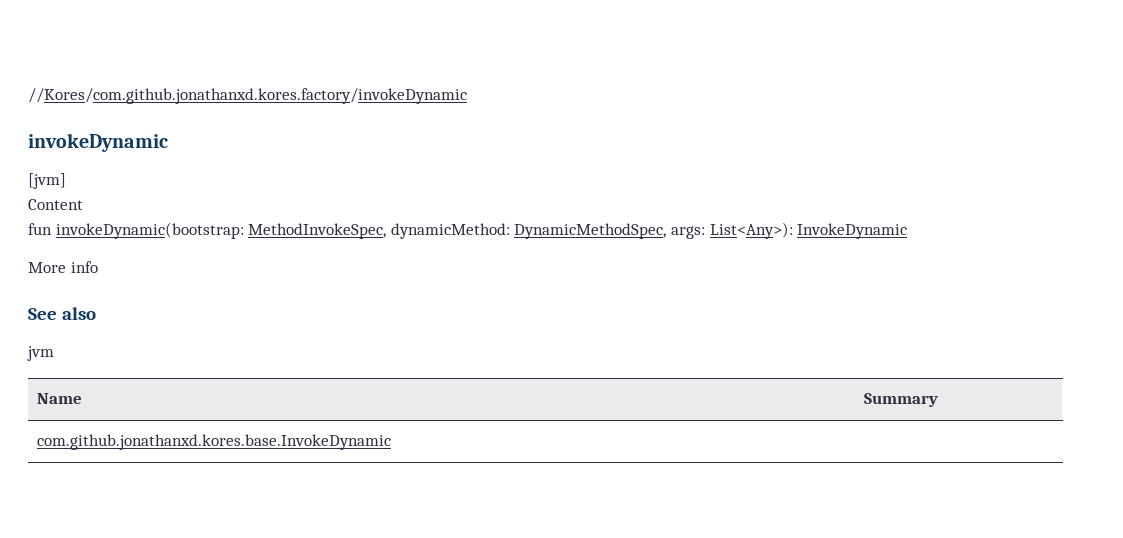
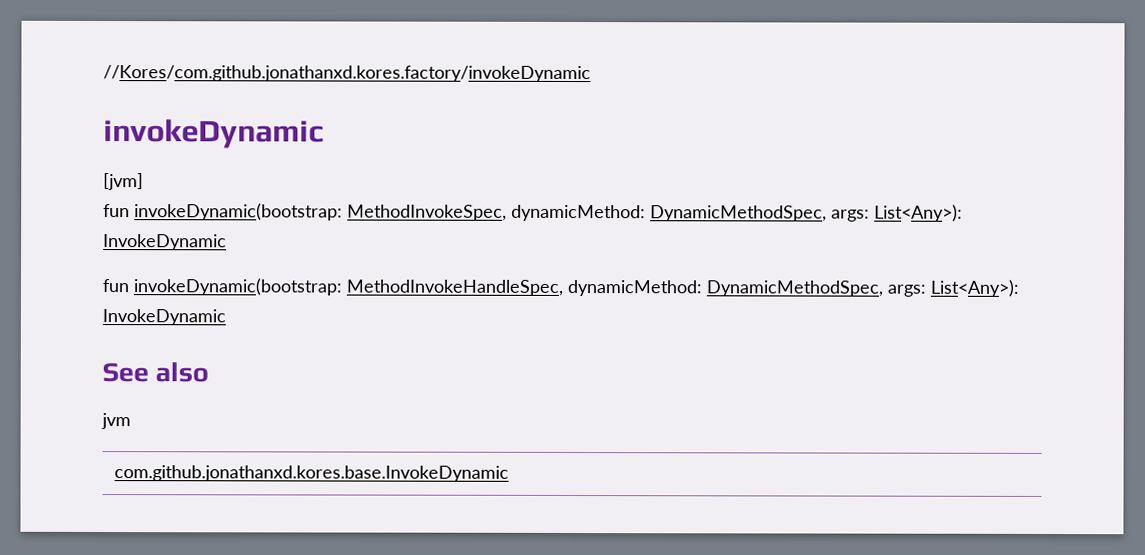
[28,199,83,210] // Content -> (144, 182) none
[28,261,98,273] More info -> [102,278,1019,297] [102,309,226,326] fun invokeDynamic(bootstrap: MethodInvokeHandleSpec, dynamicMethod: DynamicMethodSpec, args: List<Any>): InvokeDynamic
[36,393,82,404] [863,393,938,407] // Name | Summary -> (131, 421) none

